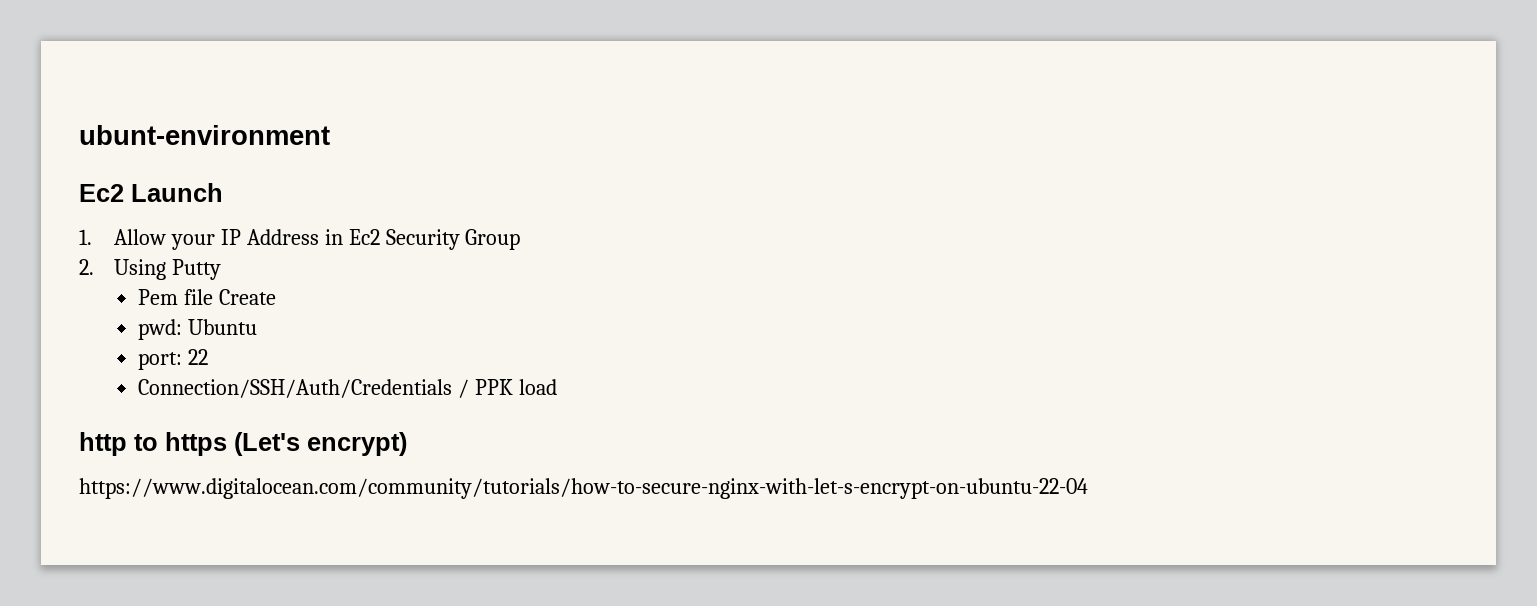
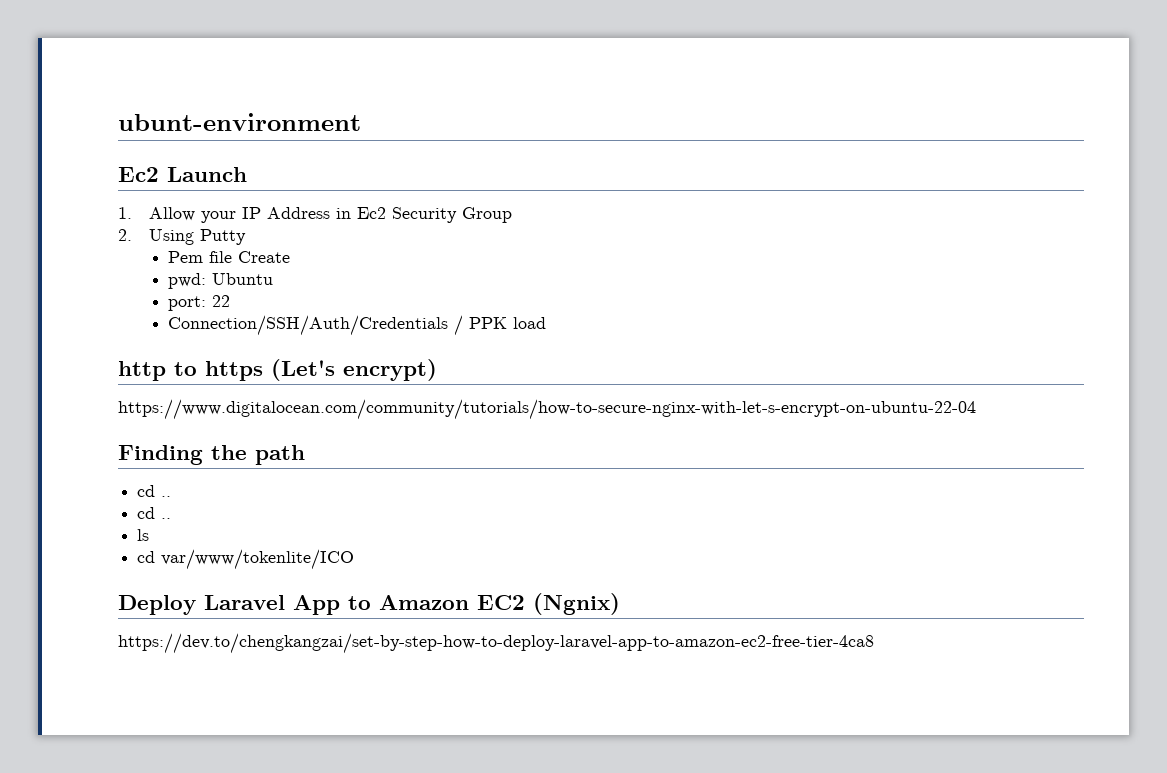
(1088, 488) none -> [118,445,305,465] [137,485,172,497] [137,507,172,519] [137,529,150,541] [137,549,355,570] [118,593,620,615] [118,633,874,654] // Finding the path // cd .. // cd .. // ls // cd var/www/tokenlite/ICO // Deploy Laravel App to Amazon EC2 (Ngnix) // https://dev.to/chengkangzai/set-by-step-how-to-deploy-laravel-app-to-amazon-ec2-free-tier-4ca8

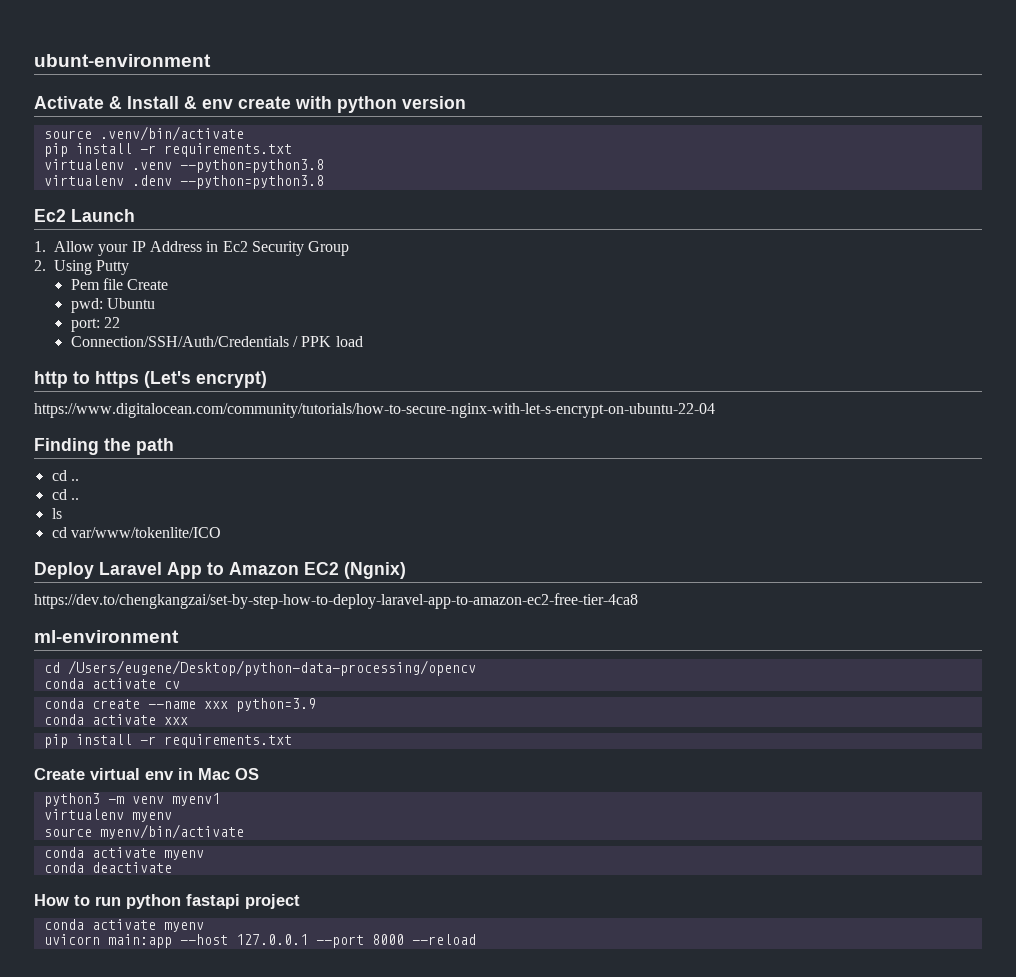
(361, 122) none -> [34,96,466,113] [43,126,244,141] [43,143,292,157] [43,159,324,173] [43,175,324,189] // Activate & Install & env create with python version // source .venv/bin/activate // pip install -r requirements.txt // virtualenv .venv --python=python3.8 // virtualenv .denv --python=python3.8
(874, 643) none -> [34,630,179,643] [43,660,476,676] [43,678,180,689] [43,698,316,712] [43,714,188,725] [43,734,292,748] [34,768,259,780] [43,793,220,807] [43,809,172,822] [43,824,244,839] [43,847,204,860] [43,862,172,873] [34,894,300,909] [43,919,204,932] [43,934,476,948] // ml-environment // cd /Users/eugene/Desktop/python-data-processing/opencv // conda activate cv // conda create --name xxx python=3.9 // conda activate xxx // pip install -r requirements.txt // Create virtual env in Mac OS // python3 -m venv myenv1 // virtualenv myenv // source myenv/bin/activate // conda activate myenv // conda deactivate // How to run python fastapi project // conda activate myenv // uvicorn main:app --host 127.0.0.1 --port 8000 --reload

